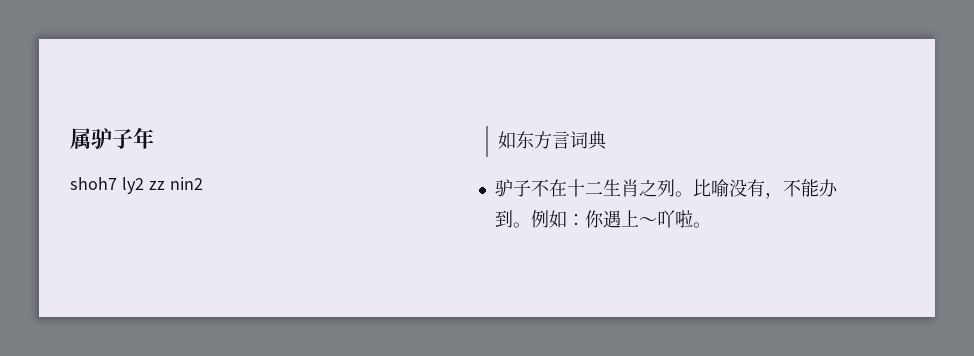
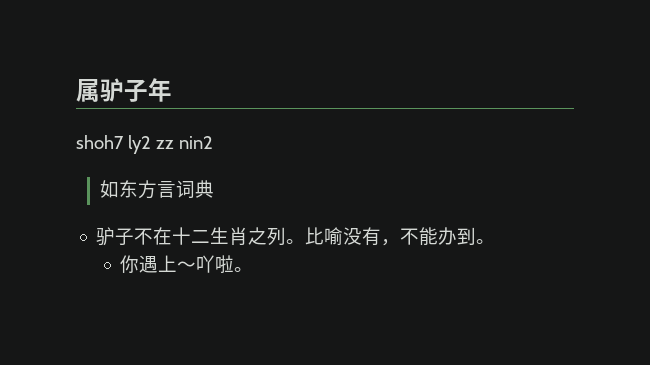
[530,210,585,228] 例如： -> (496, 241) //

